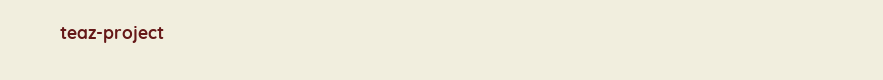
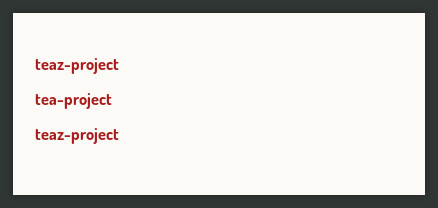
[60,25,164,43] teaz-project -> [35,58,119,74] [35,93,112,109] [35,128,119,144] teaz-project // tea-project // teaz-project

